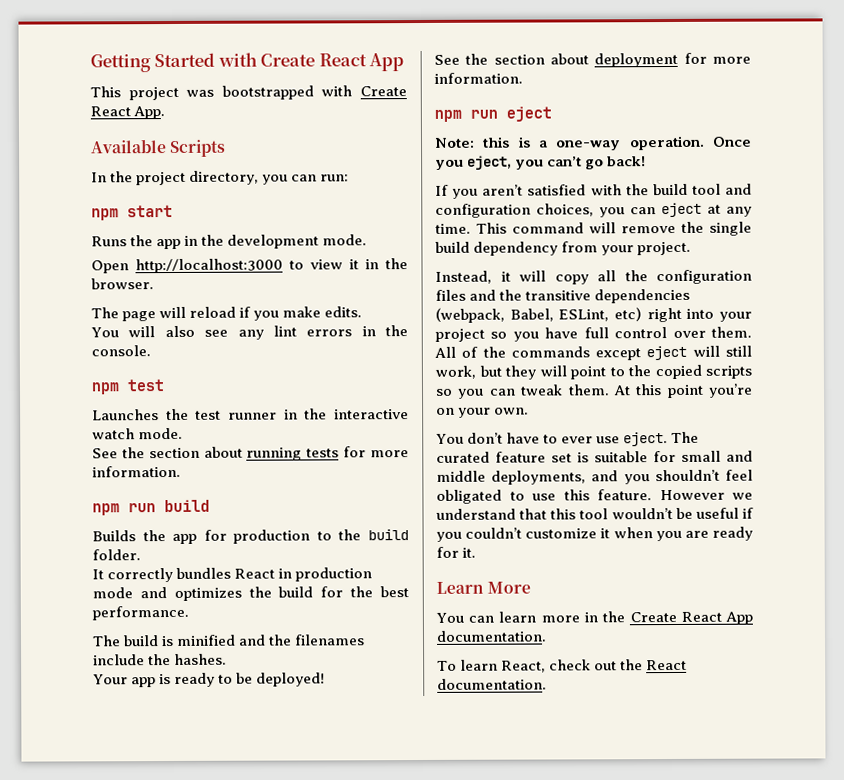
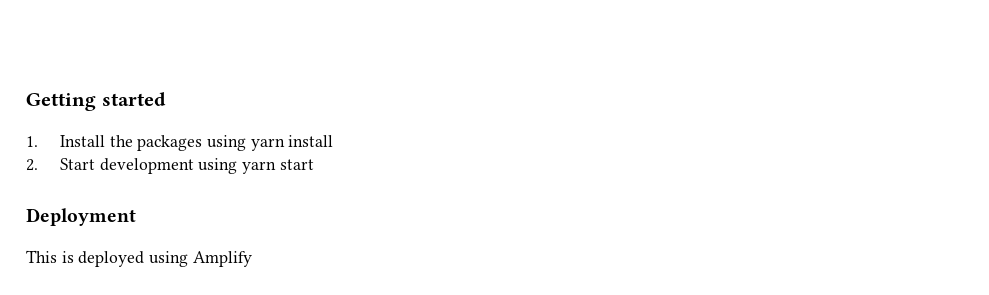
[154,52,405,72] [90,85,407,101] [90,106,166,120] [90,139,227,158] [91,170,350,186] [91,205,173,221] [91,234,368,250] [91,258,408,274] [91,278,154,290] [91,306,363,322] [91,325,408,340] [91,345,151,357] [91,379,165,395] [92,408,409,421] [92,427,184,440] [92,446,410,461] [92,465,181,478] [92,499,210,516] [92,529,409,545] [92,549,141,561] [92,567,373,583] [92,586,409,601] [92,605,189,621] [92,634,366,647] [93,653,228,666] [93,672,326,688] [434,52,751,68] [434,72,523,84] [434,106,552,122] [434,135,752,151] [435,155,647,170] [435,183,752,199] [435,202,752,218] [435,221,752,236] [435,241,692,256] [435,269,752,285] [435,288,691,304] [435,307,752,323] [435,326,752,342] [434,345,752,361] [435,364,752,380] [435,383,753,399] [436,407,530,418] [436,431,700,447] [436,450,753,463] [436,469,753,485] [436,489,753,504] [436,507,754,520] [436,526,753,542] [436,546,477,558] [436,581,532,594] [436,611,753,625] [436,630,547,642] [437,659,688,673] [437,678,547,690] Started with Create React App // This project was bootstrapped with Create React App. // Available Scripts // In the project directory, you can run: // npm start // Runs the app in the development mode. // Open http://localhost:3000 to view it in the browser. // The page will reload if you make edits. // You will also see any lint errors in the console. // npm test // Launches the test runner in the interactive watch mode. // See the section about running tests for more information. // npm run build // Builds the app for production to the build folder. // It correctly bundles React in production mode and optimizes the build for the best performance. // The build is minified and the filenames include the hashes. // Your app is ready to be deployed! // See the section about deployment for more information. // npm run eject // Note: this is a one-way operation. Once you eject, you can’t go back! // If you aren’t satisfied with the build tool and configuration choices, you can eject at any time. This command will remove the single build dependency from your project. // Instead, it will copy all the configuration files and the transitive dependencies (webpack, Babel, ESLint, etc) right into your project so you have full control over them. All of the commands except eject will still work, but they will point to the copied scripts so you can tweak them. At this point you’re on your own. // You don’t have to ever use eject. The curated feature set is suitable for small and middle deployments, and you shouldn’t feel obligated to use this feature. However we understand that this tool wouldn’t be useful if you couldn’t customize it when you are ready for it. // Learn More // You can learn more in the Create React App documentation. // To learn React, check out the React documentation. -> [101,92,166,106] [26,135,334,151] [26,158,314,174] [26,208,136,226] [26,250,252,267] started // 1. Install the packages using yarn install // 2. Start development using yarn start // Deployment // This is deployed using Amplify

